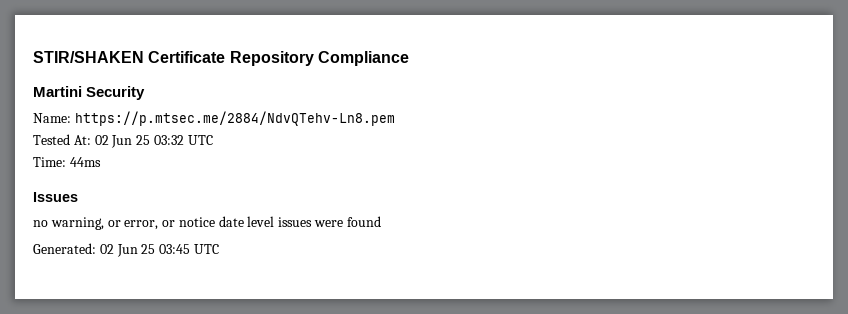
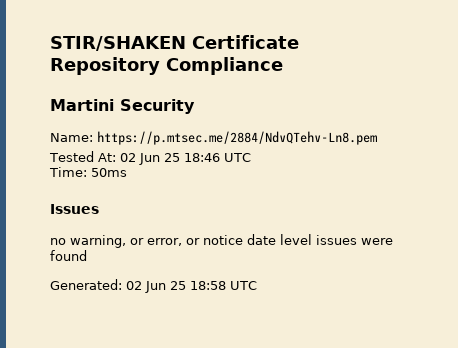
[153,135,184,145] 03:32 -> [183,153,220,162] 18:46
[69,157,101,167] 44ms -> [91,168,127,177] 50ms
[159,244,191,254] 03:45 -> [190,281,226,290] 18:58

